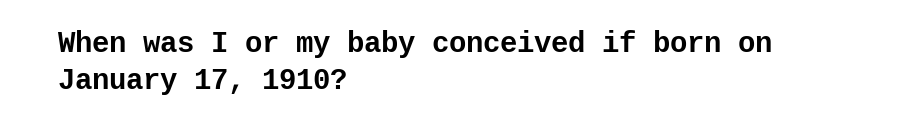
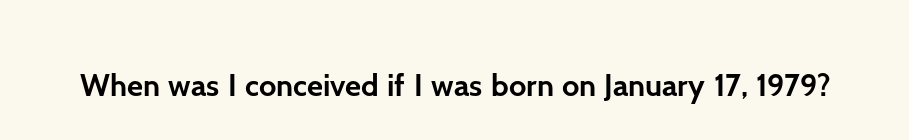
[245,30,636,58] or my baby conceived if -> [245,73,483,96] conceived if I was
[262,69,347,89] 1910? -> [756,73,832,96] 1979?

